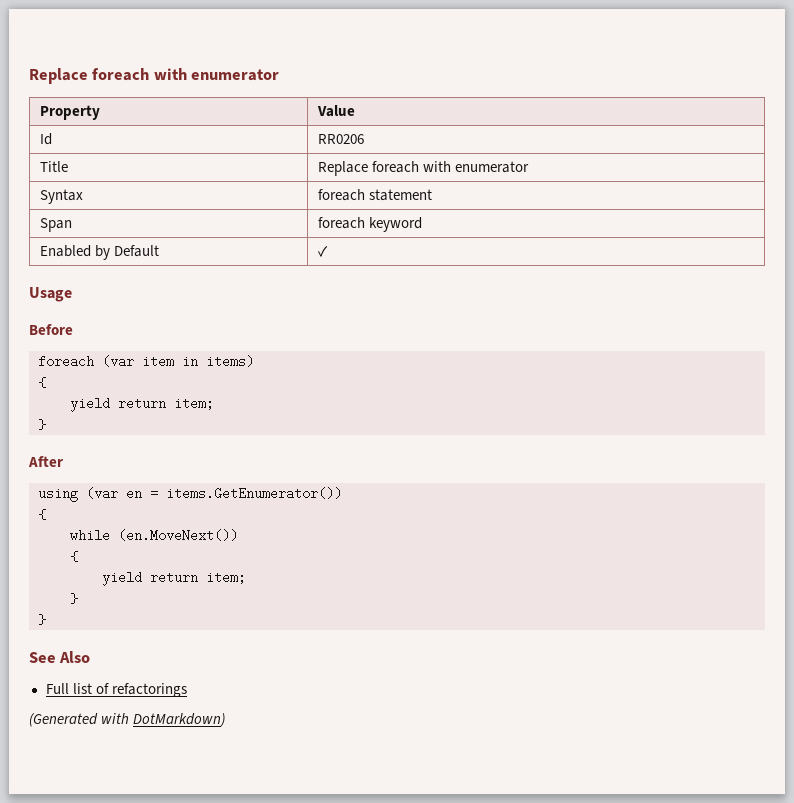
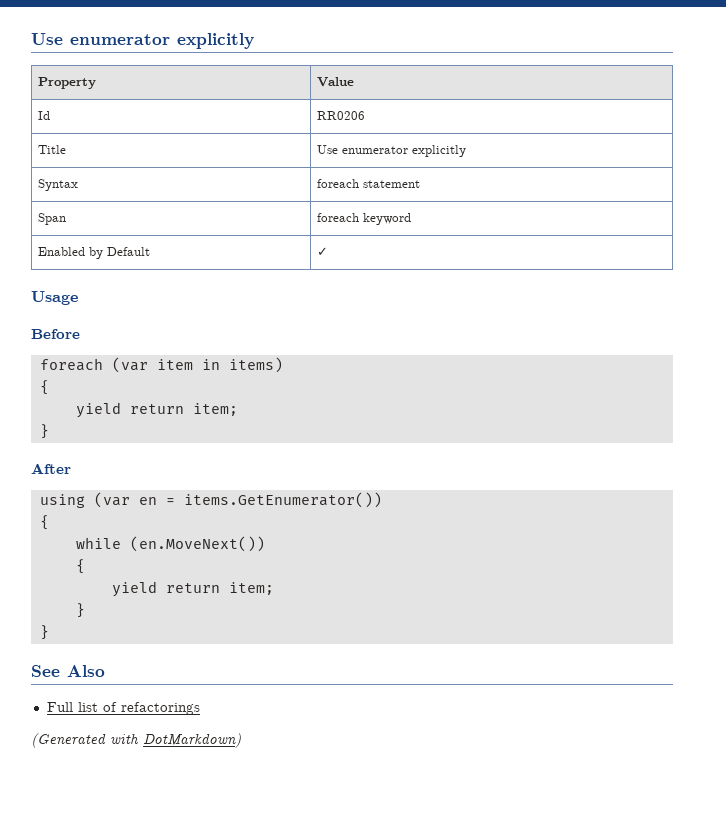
[29,68,280,84] Replace foreach with enumerator -> [31,33,254,49] Use enumerator explicitly
[318,161,530,176] Replace foreach with enumerator -> [316,145,466,157] Use enumerator explicitly

